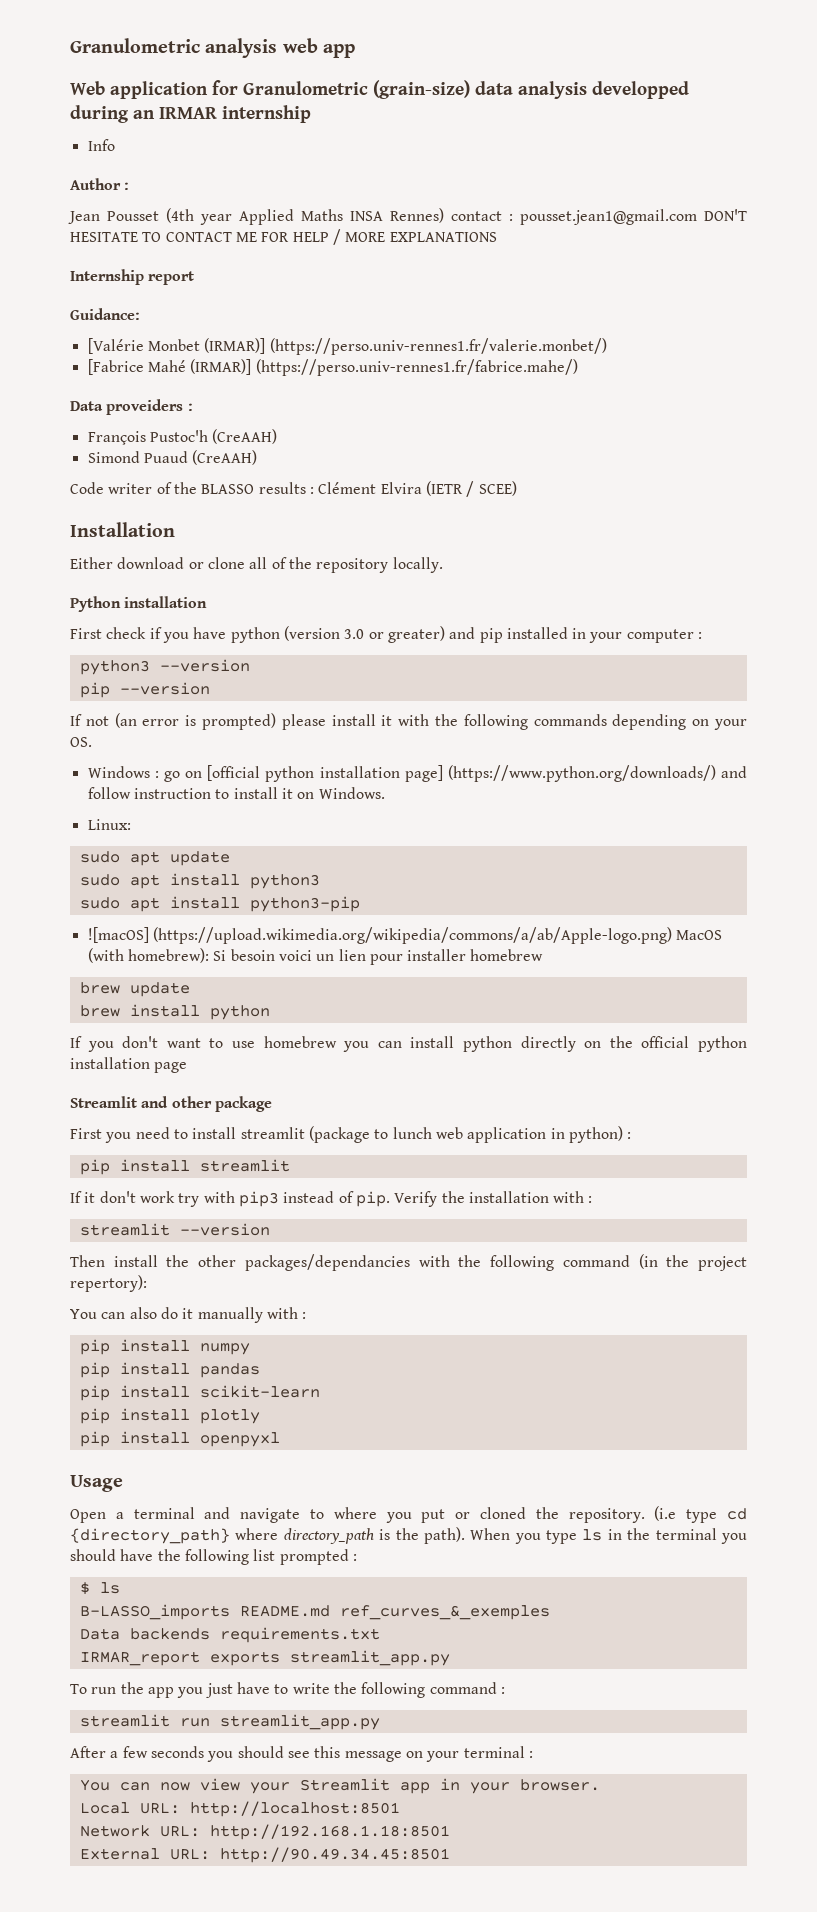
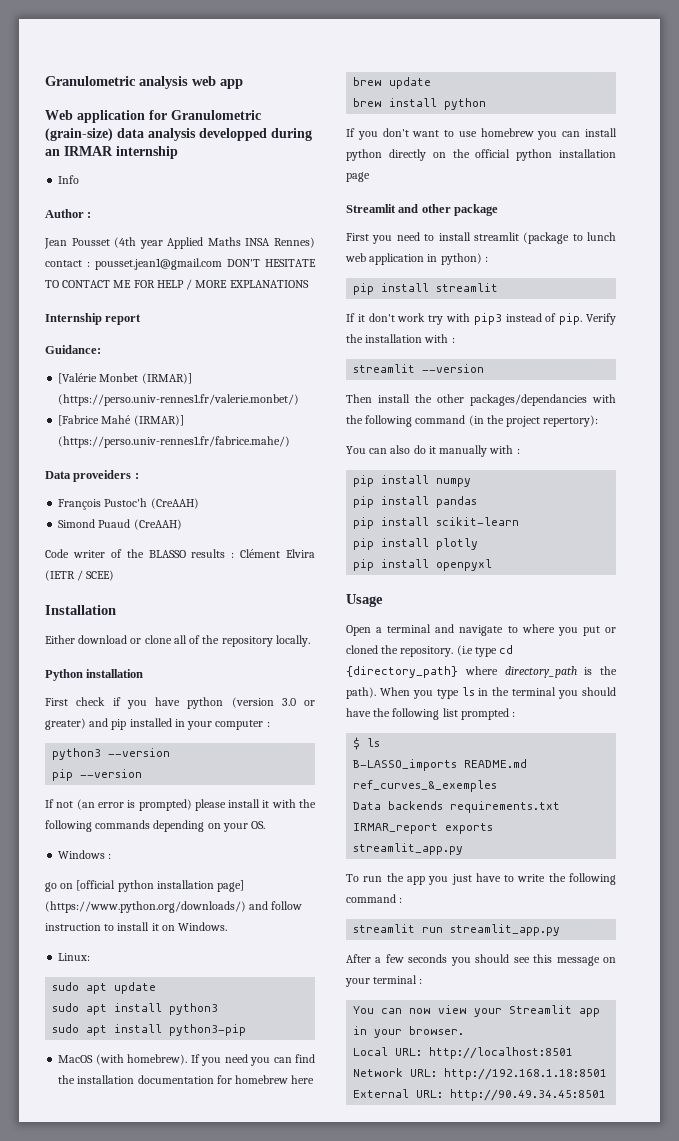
(159, 774) none -> (112, 856) //
[87,927,723,944] [87,948,544,965] ![macOS] (https://upload.wikimedia.org/wikipedia/commons/a/ab/Apple-logo.png) MacOS (with homebrew): Si besoin voici un lien pour installer homebrew -> [58,1054,315,1066] [58,1075,315,1084] MacOS (with homebrew). If you need you can find the installation documentation for homebrew here

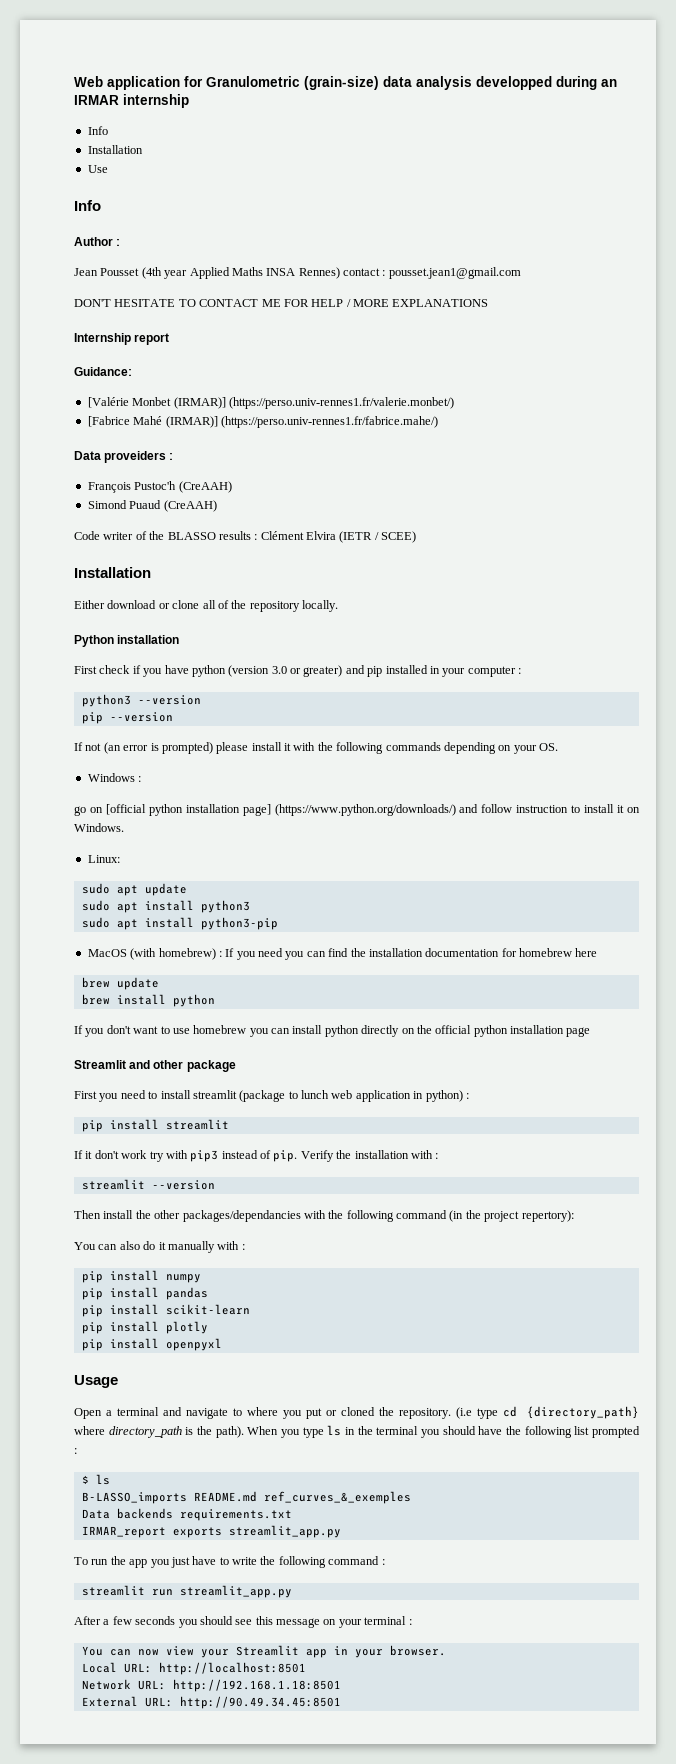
[45,76,243,89] Granulometric analysis web app // -> (74, 81) none
(80, 179) none -> [87,145,143,154] [87,165,108,173] [74,200,101,211] // Installation // Use // Info
(222, 264) none -> (521, 273) //
[127,1054,188,1065] homebrew). -> [158,948,222,960] homebrew) :

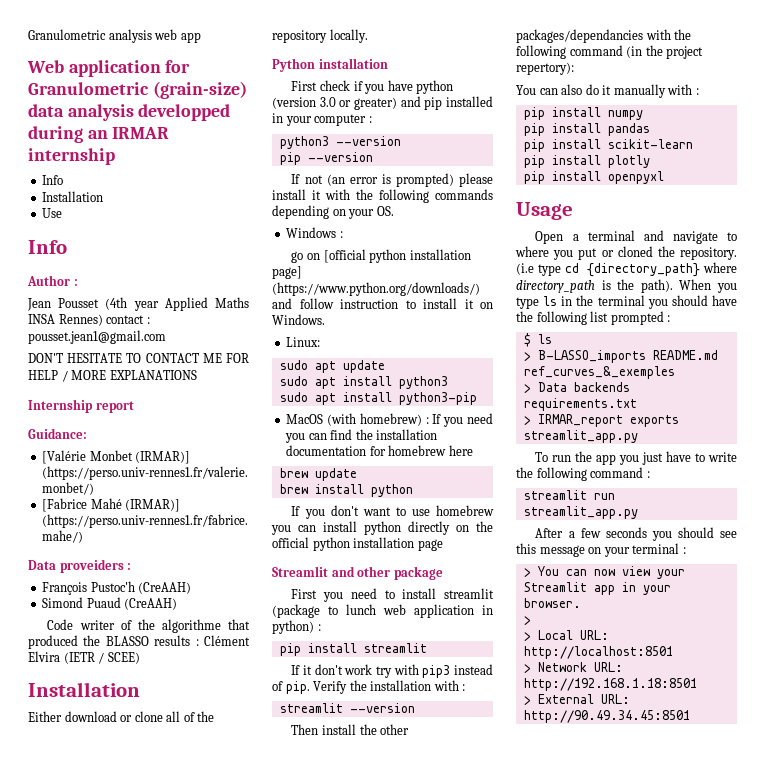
(74, 81) none -> [28,29,201,43] Granulometric analysis web app //
(165, 535) none -> [161,619,250,633] [28,635,101,649] algorithme that produced the
(110, 1479) none -> [523,352,531,361] >
(411, 1497) none -> [523,384,531,393] >
(292, 1515) none -> [523,416,531,425] >
(412, 1622) none -> [523,568,531,577] >
(446, 1650) none -> [523,616,531,625] [523,632,531,641] > // >
(306, 1668) none -> [523,664,531,673] >
(341, 1685) none -> [523,696,531,705] >

